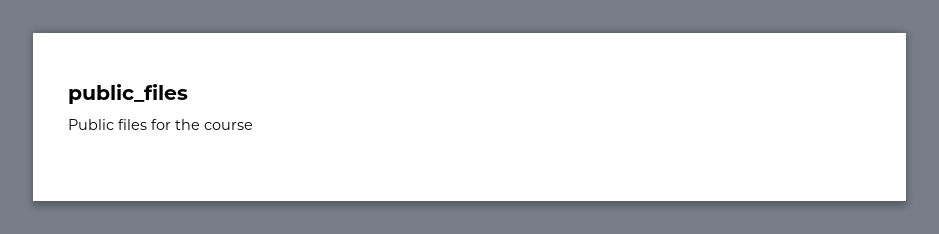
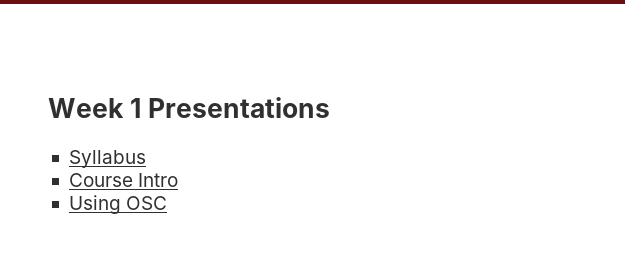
[68,84,188,104] [68,119,253,130] public_files // Public files for the course -> [48,97,331,118] [68,150,146,168] [68,173,179,187] [68,195,168,214] Week 1 Presentations // Syllabus // Course Intro // Using OSC

